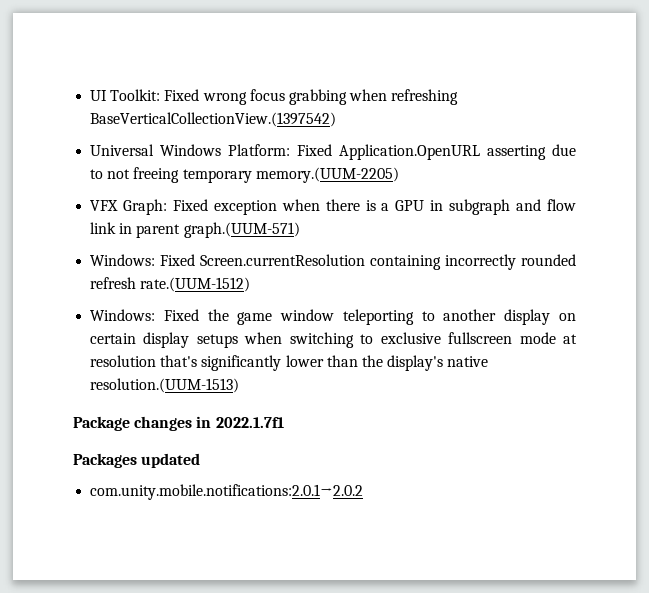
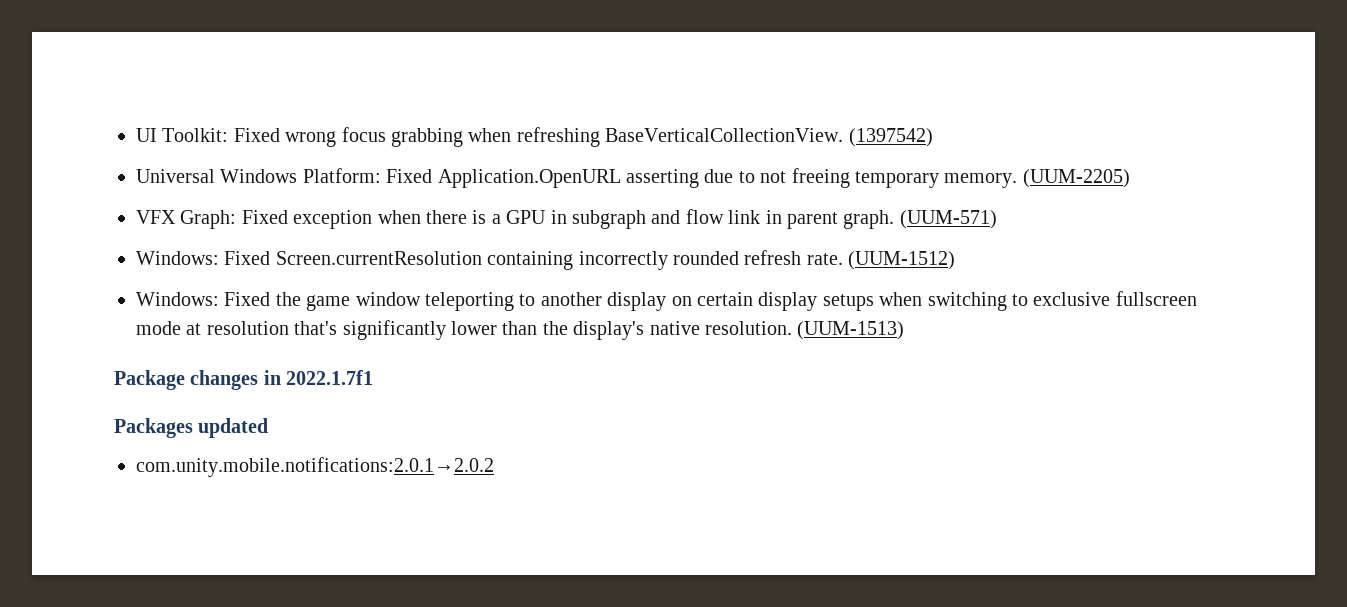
[90,112,337,127] BaseVerticalCollectionView.(1397542) -> [605,128,933,147] BaseVerticalCollectionView. (1397542)
[255,167,399,183] memory.(UUM-2205) -> [944,169,1130,188] memory. (UUM-2205)
[183,222,300,238] graph.(UUM-571) -> [843,210,997,229] graph. (UUM-571)
[140,277,251,292] rate.(UUM-1512) -> [806,251,956,270] rate. (UUM-1512)
[90,378,240,393] resolution.(UUM-1513) -> [704,321,905,340] resolution. (UUM-1513)

